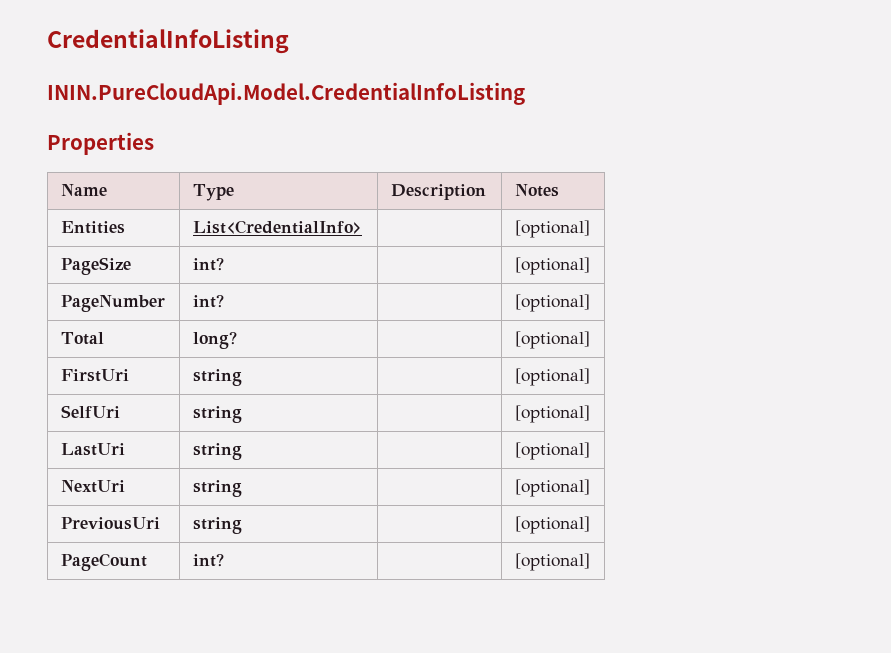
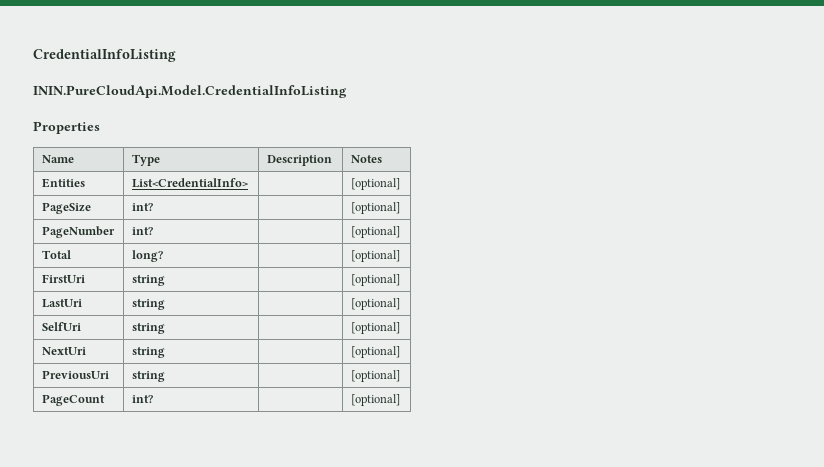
[60,405,120,418] [192,406,242,423] [514,405,590,423] [60,443,125,456] SelfUri | string | | [optional] // LastUri -> [41,299,82,308] [131,299,165,310] [350,298,400,310] [41,322,81,331] LastUri | string | | [optional] // SelfUri

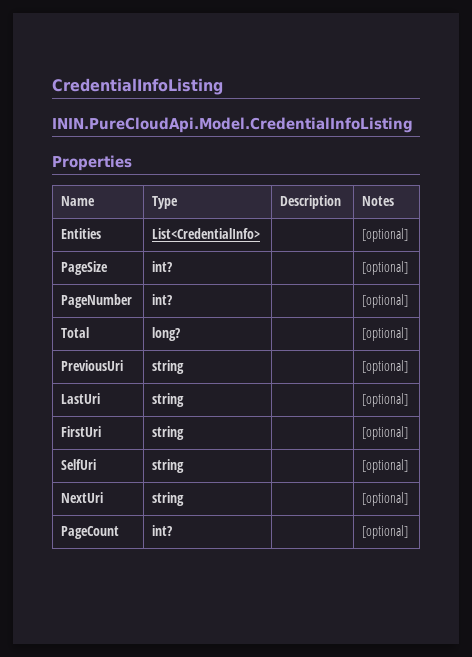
[41,274,85,283] FirstUri -> [61,360,124,371] PreviousUri
(400, 304) none -> [61,426,102,437] [152,426,185,440] [362,426,409,440] // FirstUri | string | | [optional]
[41,370,109,379] [131,371,165,382] [350,370,400,382] // PreviousUri | string | | [optional] -> (409, 499) none

